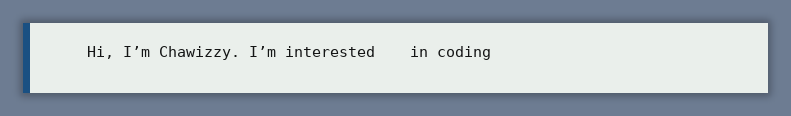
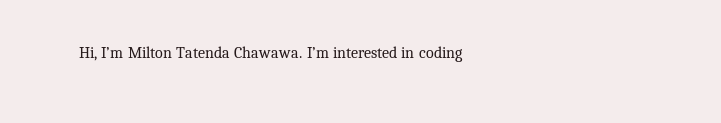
[159,46,240,60] Chawizzy. -> [127,46,303,58] Milton Tatenda Chawawa.

